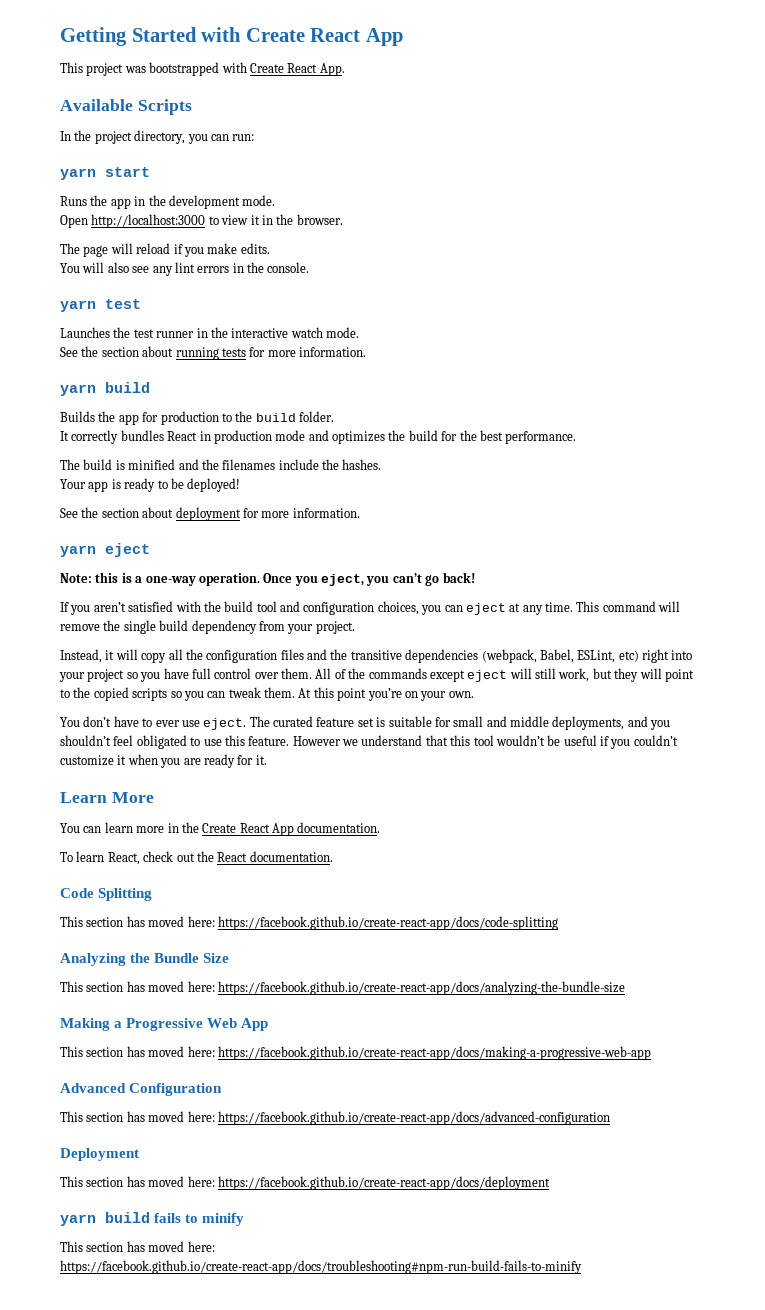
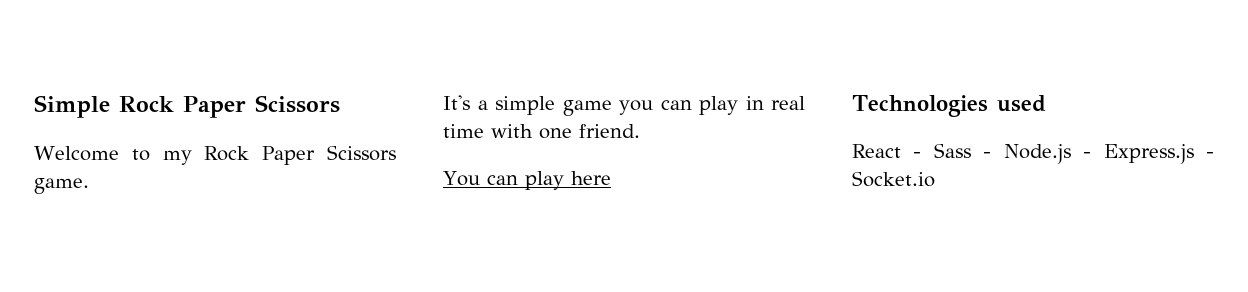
[60,27,403,46] [60,62,345,76] [60,99,192,115] [60,130,255,144] [60,167,150,180] [60,195,276,209] [60,214,343,228] [60,243,270,257] [60,262,310,276] [60,299,141,312] [60,327,359,338] [60,346,366,360] [60,382,150,396] [60,411,334,425] [60,430,577,444] [60,459,382,470] [60,478,241,492] [60,507,360,521] [60,543,150,557] [60,572,475,586] [60,601,681,615] [60,620,355,634] [60,649,693,663] [59,668,694,682] [60,687,474,701] [60,716,671,730] [60,735,678,749] [60,754,267,768] [60,792,154,803] [60,822,381,836] [60,851,333,865] [60,888,153,901] [60,916,558,930] [60,953,230,966] [60,981,625,995] [60,1018,269,1031] [60,1046,651,1060] [60,1083,223,1096] [60,1111,610,1125] [60,1148,139,1161] [60,1176,550,1190] [60,1212,245,1226] [60,1241,215,1252] [60,1260,582,1274] Getting Started with Create React App // This project was bootstrapped with Create React App. // Available Scripts // In the project directory, you can run: // yarn start // Runs the app in the development mode. // Open http://localhost:3000 to view it in the browser. // The page will reload if you make edits. // You will also see any lint errors in the console. // yarn test // Launches the test runner in the interactive watch mode. // See the section about running tests for more information. // yarn build // Builds the app for production to the build folder. // It correctly bundles React in production mode and optimizes the build for the best performance. // The build is minified and the filenames include the hashes. // Your app is ready to be deployed! // See the section about deployment for more information. // yarn eject // Note: this is a one-way operation. Once you eject, you can’t go back! // If you aren’t satisfied with the build tool and configuration choices, you can eject at any time. This command will remove the single build dependency from your project. // Instead, it will copy all the configuration files and the transitive dependencies (webpack, Babel, ESLint, etc) right into your project so you have full control over them. All of the commands except eject will still work, but they will point to the copied scripts so you can tweak them. At this point you’re on your own. // You don’t have to ever use eject. The curated feature set is suitable for small and middle deployments, and you shouldn’t feel obligated to use this feature. However we understand that this tool wouldn’t be useful if you couldn’t customize it when you are ready for it. // Learn More // You can learn more in the Create React App documentation. // To learn React, check out the React documentation. // Code Splitting // This section has moved here: https://facebook.github.io/create-react-app/docs/code-splitting // Analyzing the Bundle Size // This section has moved here: https://facebook.github.io/create-react-app/docs/analyzing-the-bundle-size // Making a Progressive Web App // This section has moved here: https://facebook.github.io/create-react-app/docs/making-a-progressive-web-app // Advanced Configuration // This section has moved here: https://facebook.github.io/create-react-app/docs/advanced-configuration // Deployment // This section has moved here: https://facebook.github.io/create-react-app/docs/deployment // yarn build fails to minify // This section has moved here: https://facebook.github.io/create-react-app/docs/troubleshooting#npm-run-build-fails-to-minify -> [34,95,340,118] [34,145,396,165] [34,178,89,194] [443,95,805,116] [443,124,640,139] [443,171,611,190] [852,95,1046,117] [852,143,1214,164] [852,171,935,187] Simple Rock Paper Scissors // Welcome to my Rock Paper Scissors game. // It's a simple game you can play in real time with one friend. // You can play here // Technologies used // React - Sass - Node.js - Express.js - Socket.io

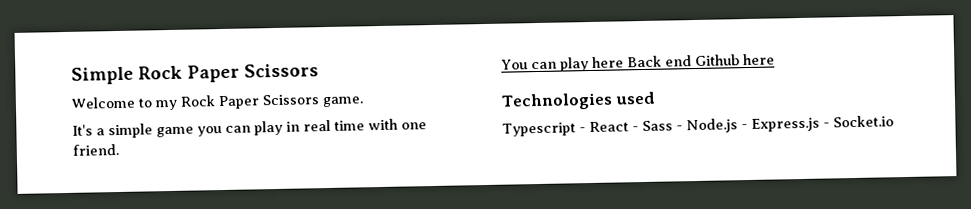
(611, 178) none -> [626,53,775,68] Back end Github here
(1046, 103) none -> [502,122,586,137] Typescript -

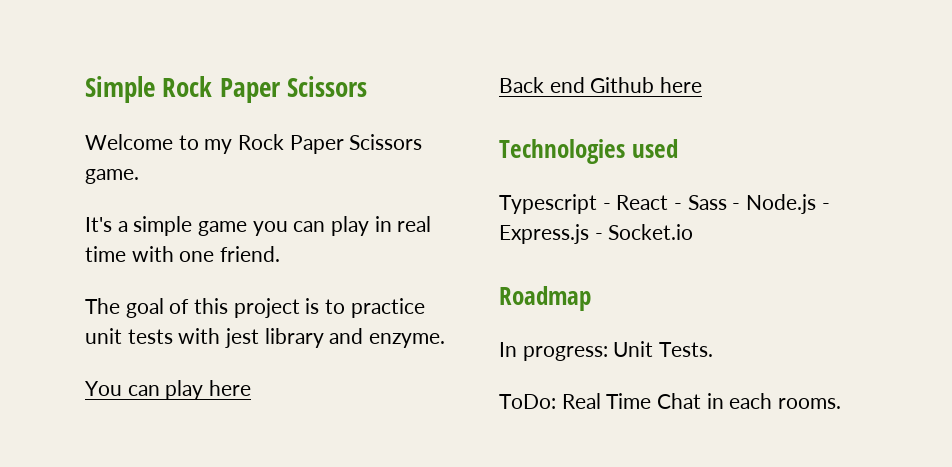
(119, 149) none -> [85,298,425,318] [85,328,446,348] // The goal of this project is to practice unit tests with jest library and enzyme.
(624, 62) none -> (252, 388) //
(894, 121) none -> [499,286,591,311] [499,341,714,361] [499,393,842,409] // Roadmap // In progress: Unit Tests. // ToDo: Real Time Chat in each rooms.

